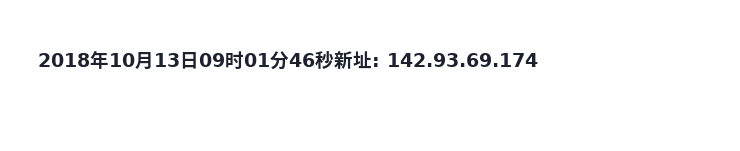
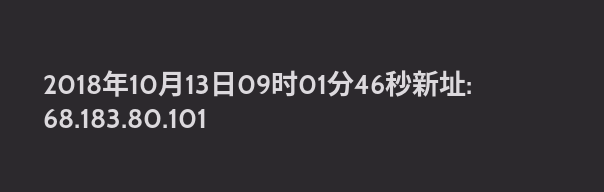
[387,53,538,67] 142.93.69.174 -> [43,109,207,128] 68.183.80.101

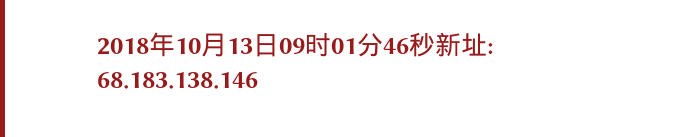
[43,109,207,128] 68.183.80.101 -> [97,72,258,89] 68.183.138.146

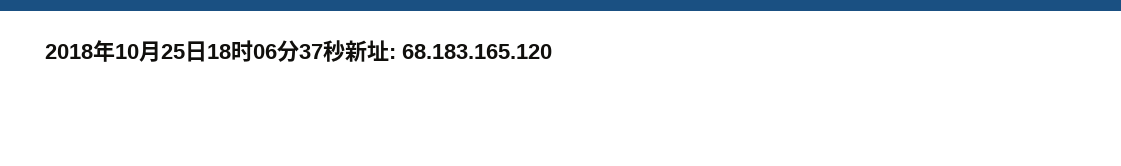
[227,32,409,57] 13日09时01分46 -> [161,40,323,62] 25日18时06分37
[97,72,258,89] 68.183.138.146 -> [402,44,552,59] 68.183.165.120

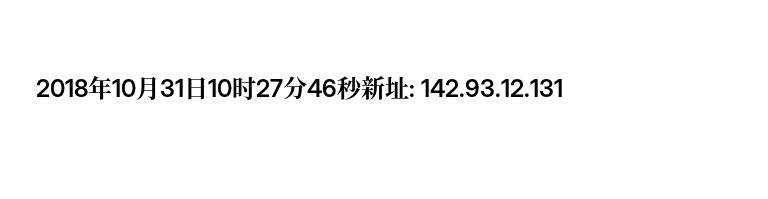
[161,40,323,62] 25日18时06分37 -> [160,76,337,100] 31日10时27分46
[402,44,552,59] 68.183.165.120 -> [421,79,564,97] 142.93.12.131

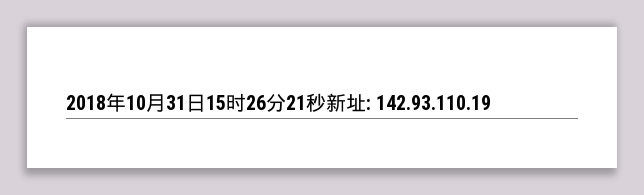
[208,76,337,100] 10时27分46 -> [206,93,306,112] 15时26分21
[421,79,564,97] 142.93.12.131 -> [376,95,492,110] 142.93.110.19

